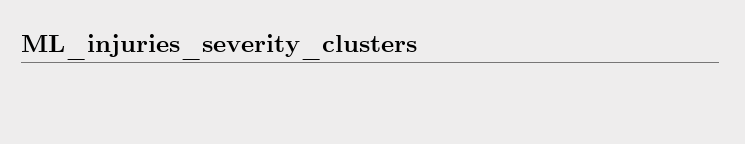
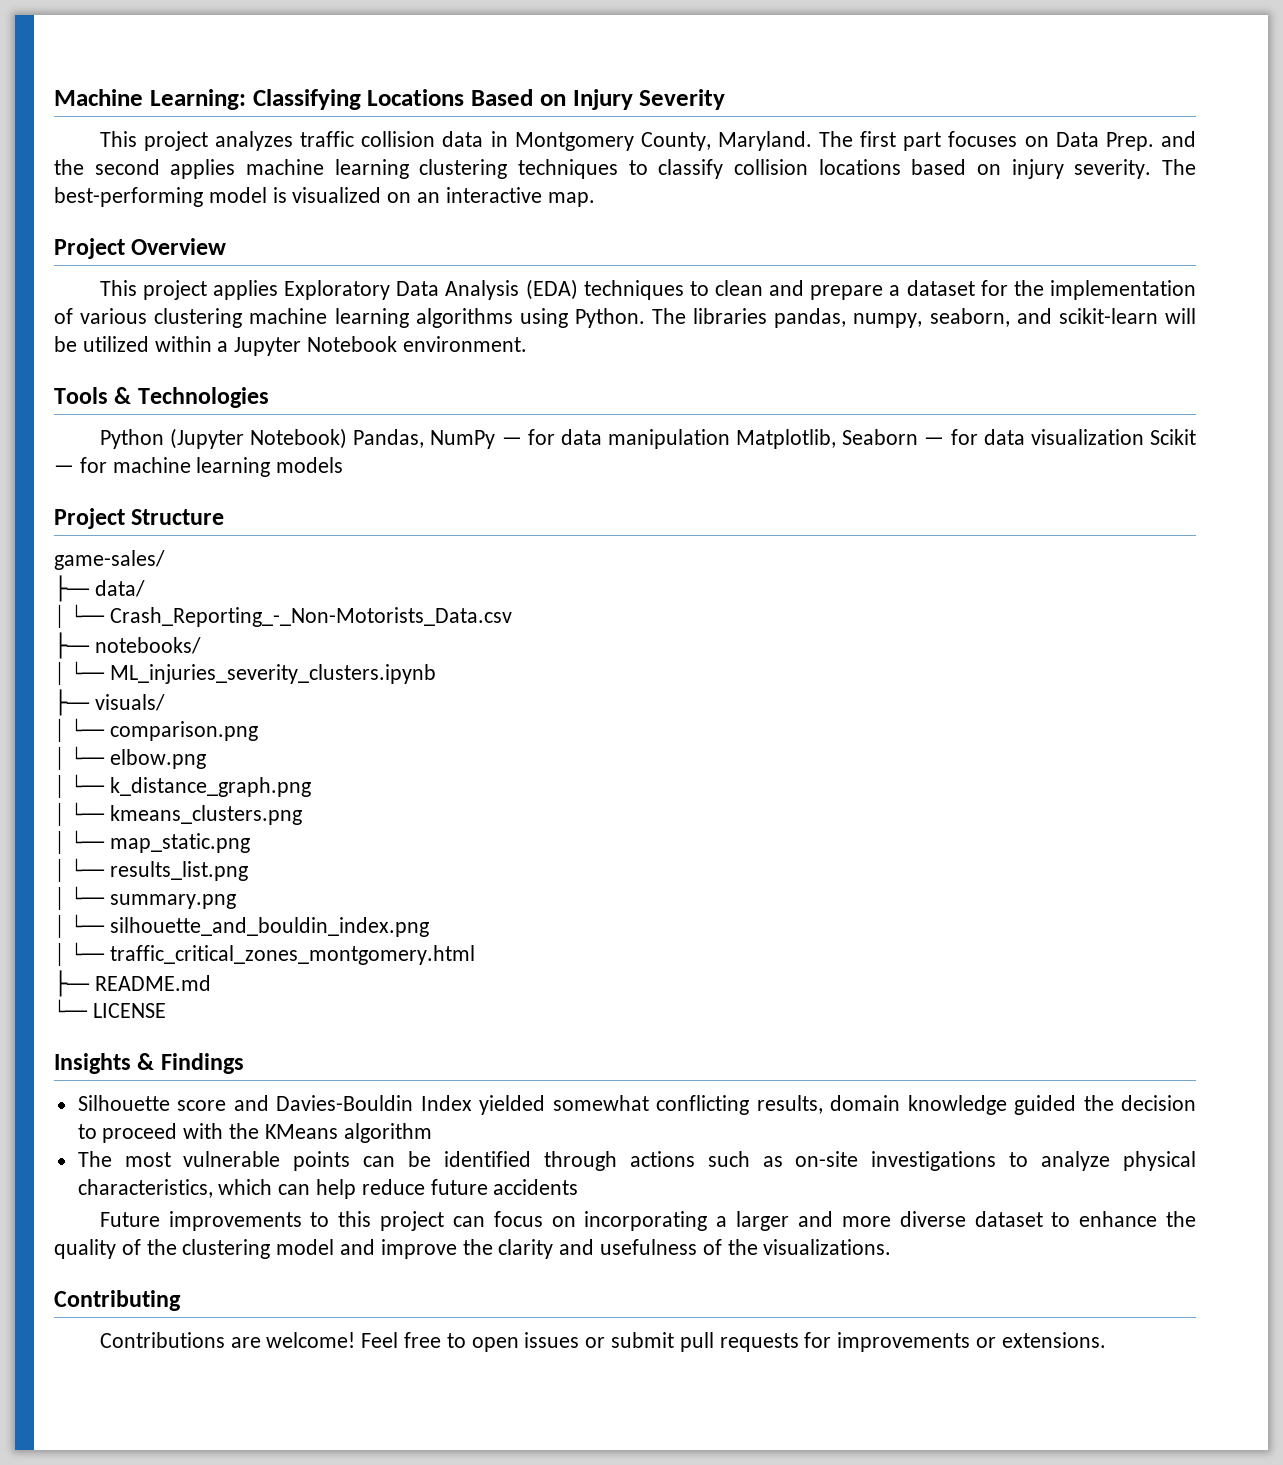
[21,34,417,60] ML_injuries_severity_clusters -> [54,89,726,110] [99,131,1196,151] [54,159,1196,179] [54,187,595,207] [54,238,227,259] [99,279,1196,300] [54,308,1196,328] [54,336,527,356] [54,387,269,408] [99,428,1196,449] [54,457,344,477] [54,508,225,529] [54,550,165,570] [54,575,145,602] [54,604,512,628] [54,632,201,659] [54,661,436,685] [54,689,165,716] [54,718,258,742] [54,746,206,770] [54,774,311,798] [54,802,302,826] [54,830,250,854] [54,858,248,882] [54,886,236,910] [54,914,429,938] [54,942,475,966] [54,970,211,997] [54,999,166,1018] [54,1053,244,1074] [77,1095,1196,1115] [77,1123,432,1143] [77,1151,1196,1171] [77,1179,579,1199] [99,1211,1196,1231] [54,1239,892,1259] [54,1290,181,1311] [99,1332,1106,1352] Machine Learning: Classifying Locations Based on Injury Severity // This project analyzes traffic collision data in Montgomery County, Maryland. The first part focuses on Data Prep. and the second applies machine learning clustering techniques to classify collision locations based on injury severity. The best-performing model is visualized on an interactive map. // Project Overview // This project applies Exploratory Data Analysis (EDA) techniques to clean and prepare a dataset for the implementation of various clustering machine learning algorithms using Python. The libraries pandas, numpy, seaborn, and scikit-learn will be utilized within a Jupyter Notebook environment. // Tools & Technologies // Python (Jupyter Notebook) Pandas, NumPy — for data manipulation Matplotlib, Seaborn — for data visualization Scikit — for machine learning models // Project Structure // game-sales/ // ├── data/ // │ └── Crash_Reporting_-_Non-Motorists_Data.csv // ├── notebooks/ // │ └── ML_injuries_severity_clusters.ipynb // ├── visuals/ // │ └── comparison.png // │ └── elbow.png // │ └── k_distance_graph.png // │ └── kmeans_clusters.png // │ └── map_static.png // │ └── results_list.png // │ └── summary.png // │ └── silhouette_and_bouldin_index.png // │ └── traffic_critical_zones_montgomery.html // ├── README.md // └── LICENSE // Insights & Findings // Silhouette score and Davies-Bouldin Index yielded somewhat conflicting results, domain knowledge guided the decision to proceed with the KMeans algorithm // The most vulnerable points can be identified through actions such as on-site investigations to analyze physical characteristics, which can help reduce future accidents // Future improvements to this project can focus on incorporating a larger and more diverse dataset to enhance the quality of the clustering model and improve the clarity and usefulness of the visualizations. // Contributing // Contributions are welcome! Feel free to open issues or submit pull requests for improvements or extensions.

